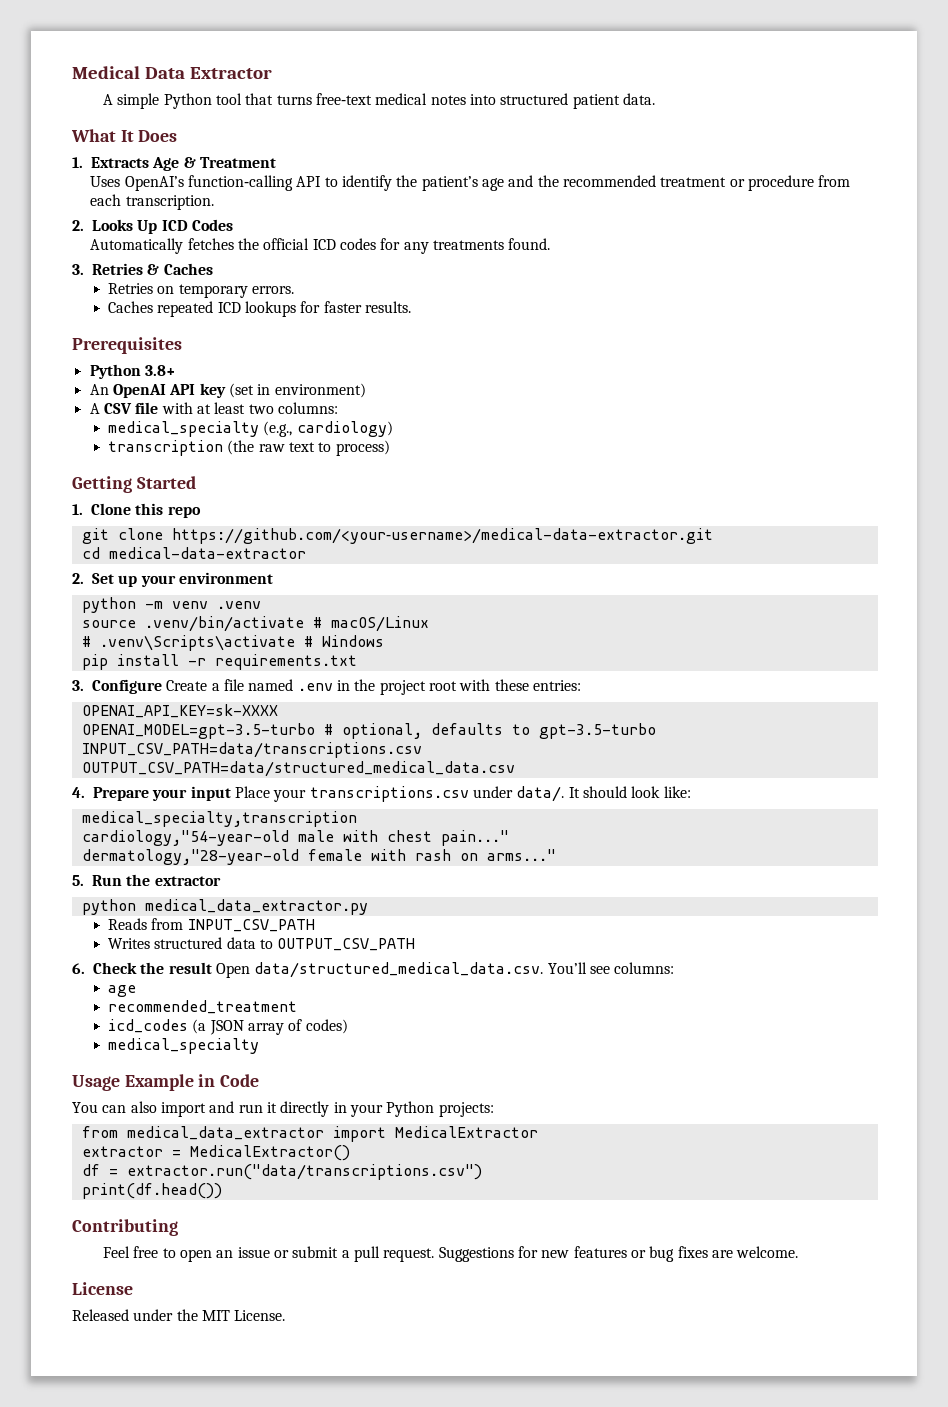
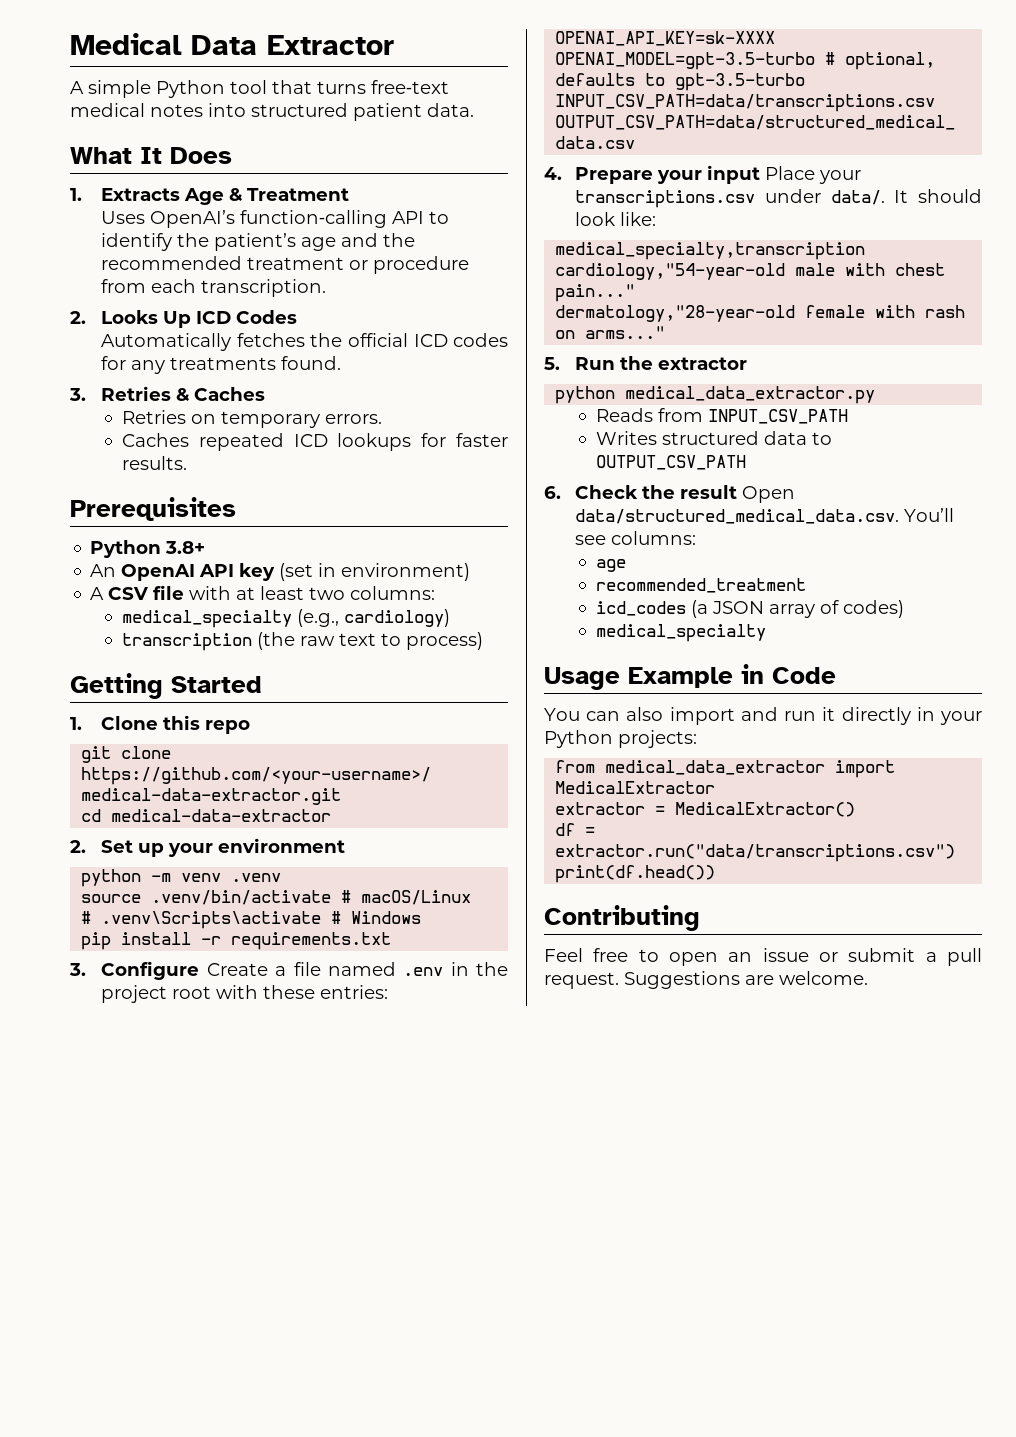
[517,1246,799,1262] [72,1282,133,1295] [72,1309,286,1321] for new features or bug fixes are welcome. // License // Released under the MIT License. -> [745,971,868,985] are welcome.

